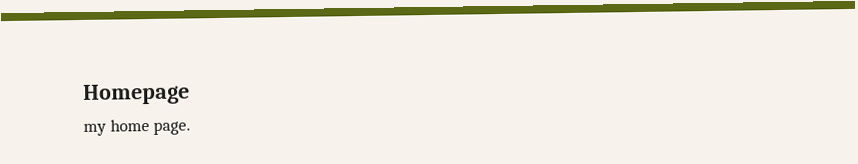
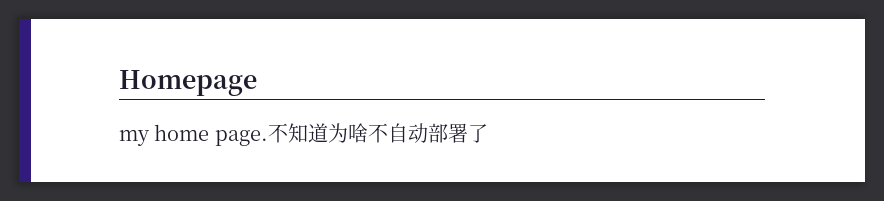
(192, 128) none -> [267,123,488,143] 不知道为啥不自动部署了

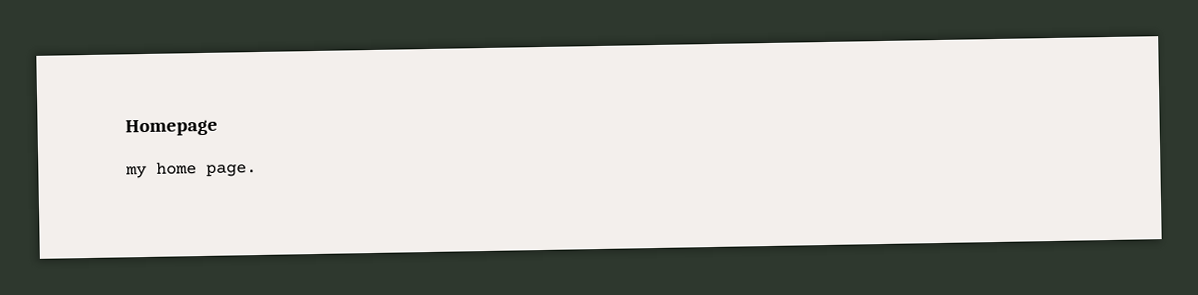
[267,123,488,143] 不知道为啥不自动部署了 -> (257, 170) none

